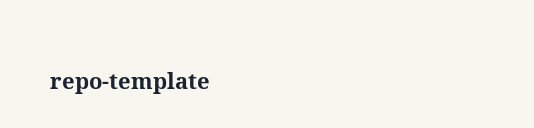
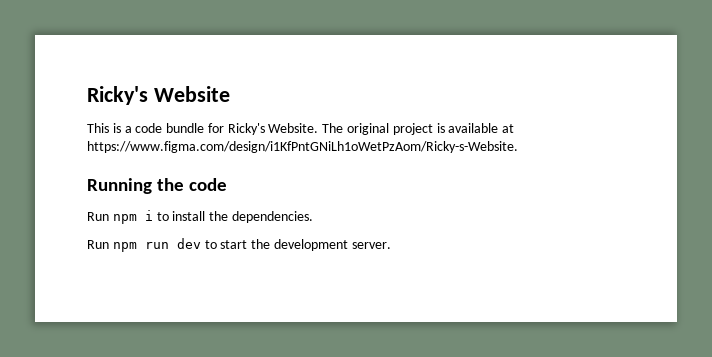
[50,72,210,94] repo-template -> [87,86,230,105] [87,123,515,135] [87,141,518,153] [87,178,228,194] [87,210,313,224] [87,238,391,252] Ricky's Website // This is a code bundle for Ricky's Website. The original project is available at https://www.figma.com/design/i1KfPntGNiLh1oWetPzAom/Ricky-s-Website. // Running the code // Run npm i to install the dependencies. // Run npm run dev to start the development server.

